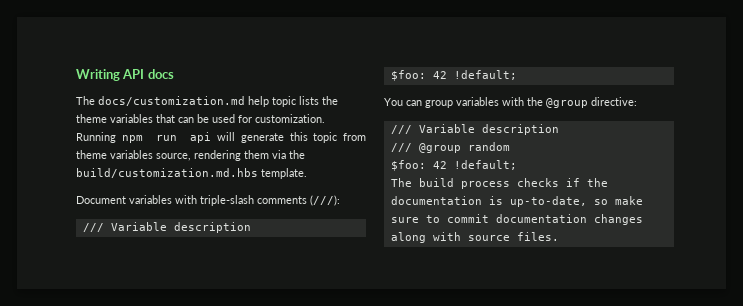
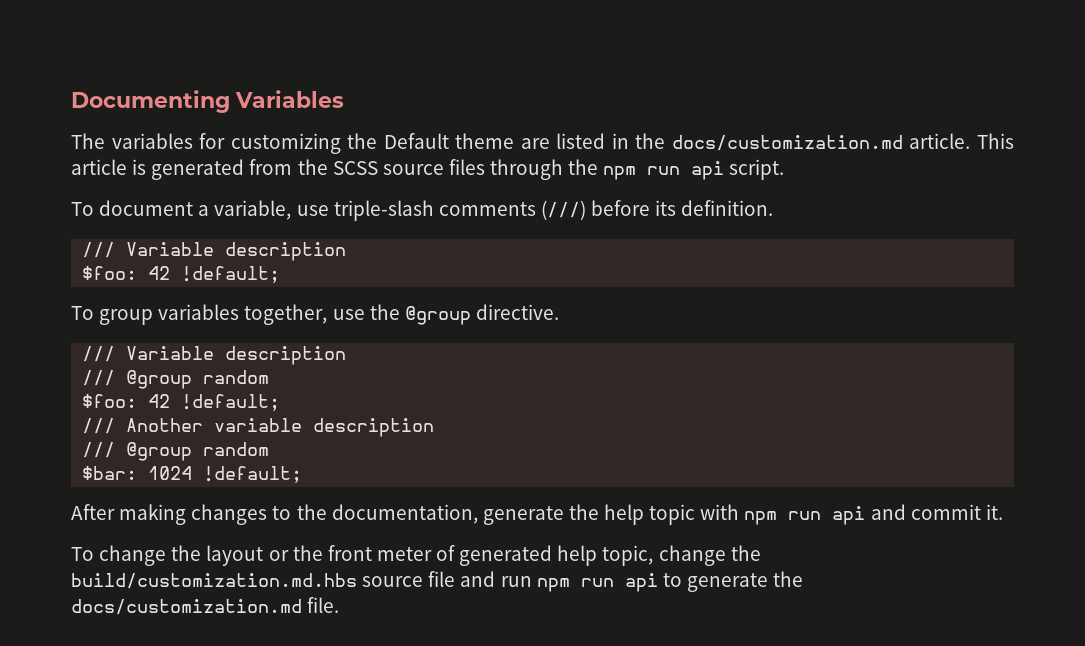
[76,69,174,81] [76,96,338,107] [76,114,325,123] [76,132,366,143] [76,150,305,161] [76,168,307,179] [76,195,340,206] Writing API docs // The docs/customization.md help topic lists the theme variables that can be used for customization. Running npm run api will generate this topic from theme variables source, rendering them via the build/customization.md.hbs template. // Document variables with triple-slash comments (///): -> [71,90,344,113] [71,133,1015,154] [71,159,785,180] [71,200,774,221] Documenting Variables // The variables for customizing the Default theme are listed in the docs/customization.md article. This article is generated from the SCSS source files through the npm run api script. // To document a variable, use triple-slash comments (///) before its definition.
[384,97,524,108] You can group variables with -> [71,304,365,325] To group variables together, use
[591,97,637,106] directive: -> [475,304,559,320] directive.
[390,178,608,189] [390,196,643,207] [390,214,643,225] [390,232,559,243] The build process checks if the documentation is up-to-date, so make sure to commit documentation changes along with source files. -> [82,418,435,437] [82,442,270,461] [82,466,303,483] [71,504,1003,525] [71,545,761,566] [71,571,804,592] [71,597,340,615] /// Another variable description // /// @group random // $bar: 1024 !default; // After making changes to the documentation, generate the help topic with npm run api and commit it. // To change the layout or the front meter of generated help topic, change the build/customization.md.hbs source file and run npm run api to generate the docs/customization.md file.

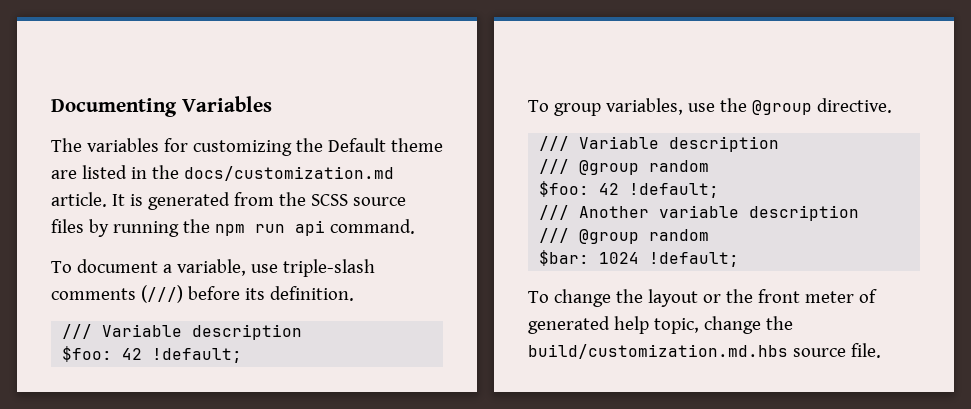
[977,133,1015,149] [71,159,127,175] This article -> [111,194,125,206] It
[490,159,564,180] through -> [88,219,179,237] by running
[729,159,785,180] script. -> [329,219,415,234] command.
[158,304,328,325] variables together, -> [605,98,683,115] variables,
[71,504,1003,525] // After making changes to the documentation, generate the help topic with npm run api and commit it. -> (740, 259) none
[428,571,804,592] [71,599,302,615] file and run npm run api to generate the docs/customization.md -> (846, 352) none

